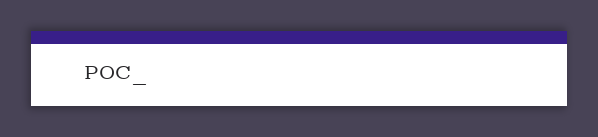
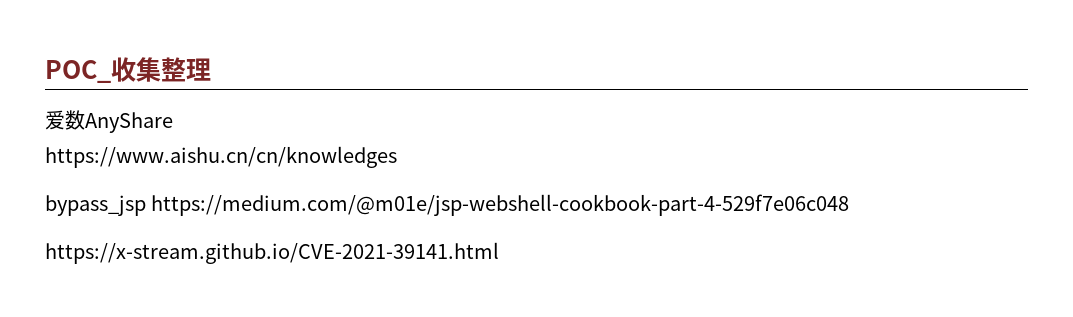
(148, 75) none -> [111,57,211,82] [45,110,173,133] [45,146,397,168] [45,194,850,216] [45,242,499,264] 收集整理 // 爱数AnyShare // https://www.aishu.cn/cn/knowledges // bypass_jsp https://medium.com/@m01e/jsp-webshell-cookbook-part-4-529f7e06c048 // https://x-stream.github.io/CVE-2021-39141.html

